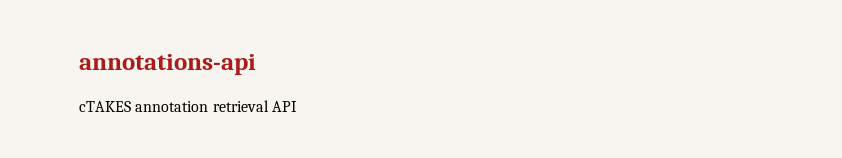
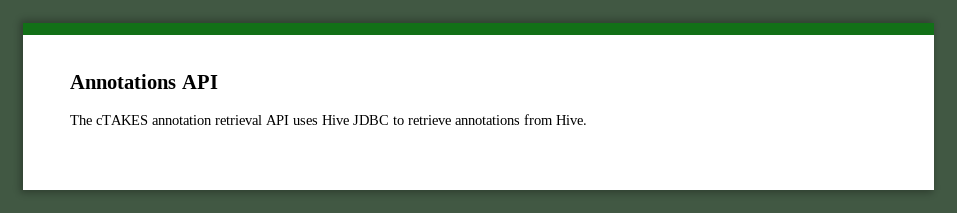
[79,54,256,75] annotations-api // -> [70,74,218,89] [70,115,92,125] Annotations API // The
(297, 106) none -> [293,114,587,125] uses Hive JDBC to retrieve annotations from Hive.

